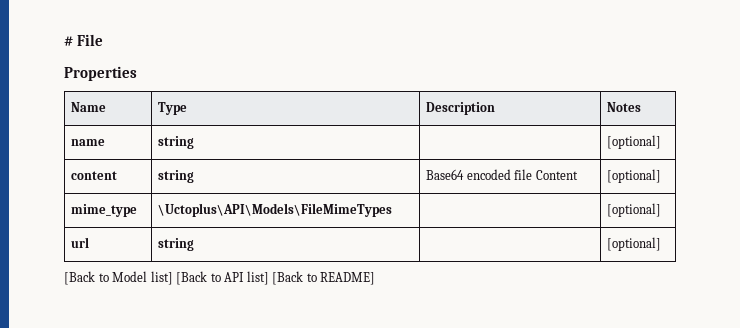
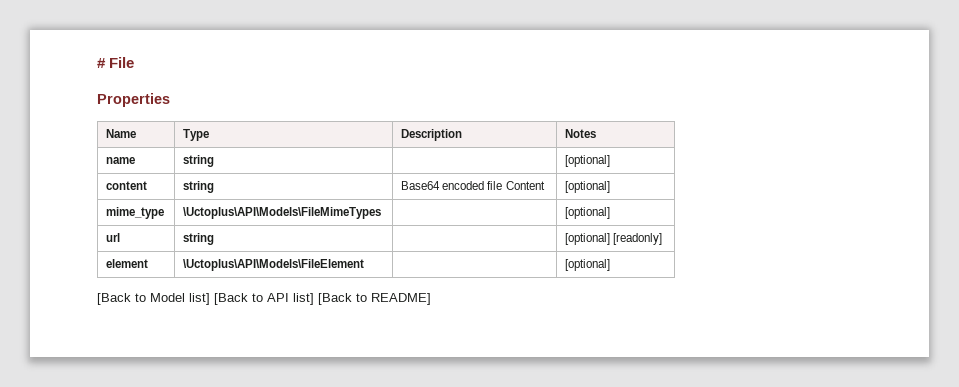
(195, 244) none -> [565,233,663,245] [106,259,149,268] [183,259,365,271] | [optional] [readonly] // element | \Uctoplus\API\Models\FileElement |

